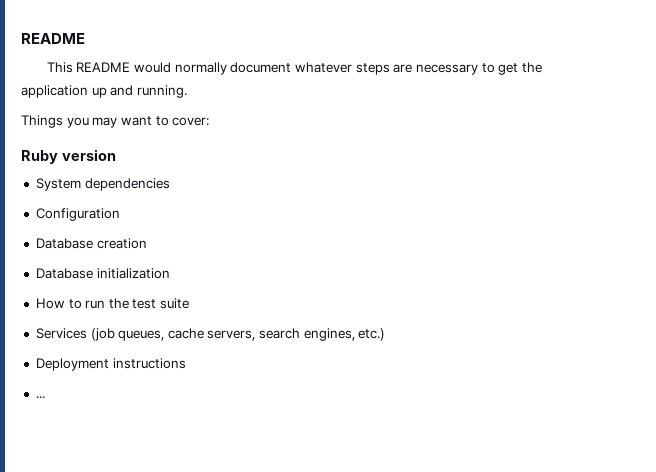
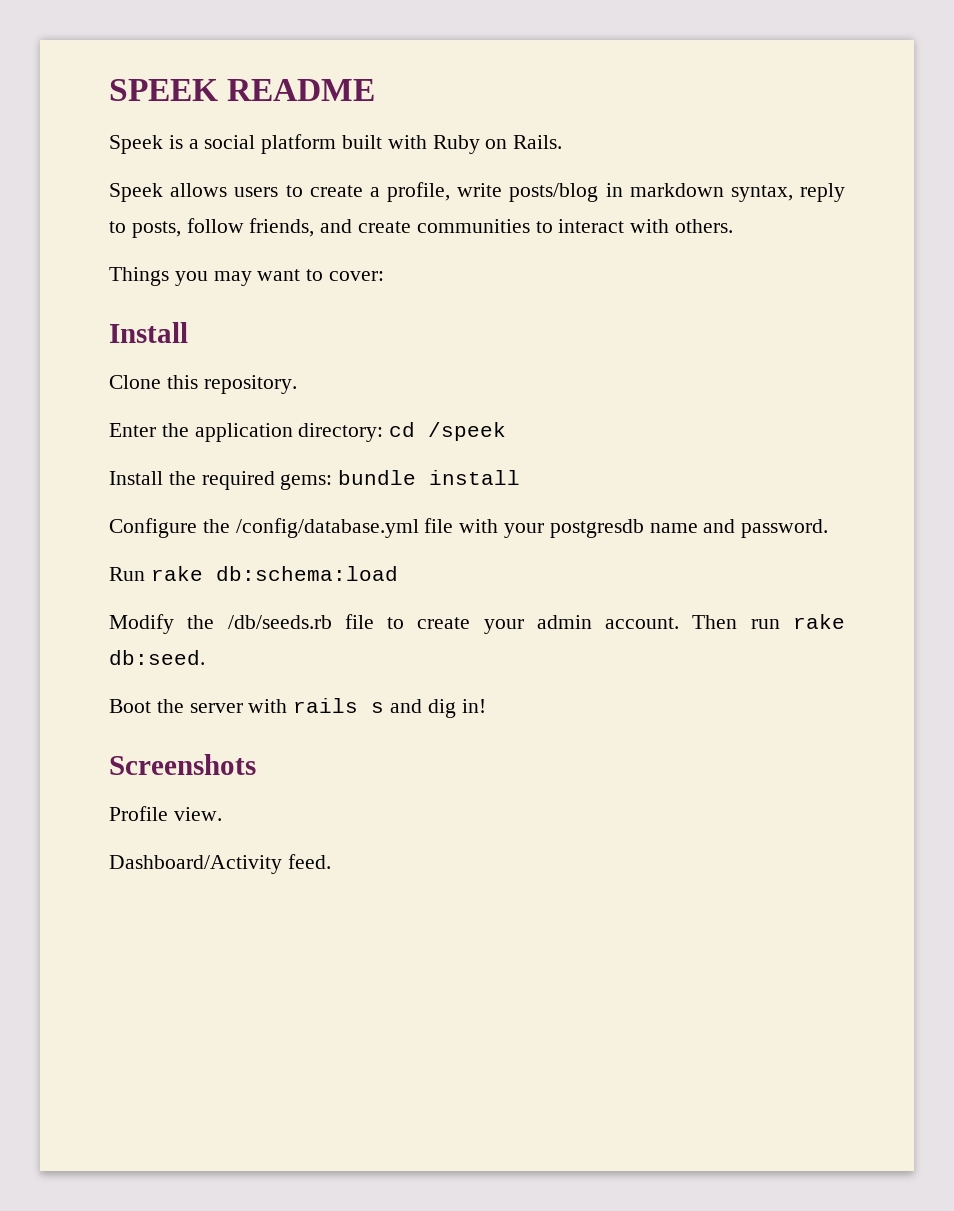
(21, 38) none -> [109,79,218,101] SPEEK
[46,62,542,75] [21,85,187,98] This README would normally document whatever steps are necessary to get the application up and running. -> [109,134,563,154] [109,182,845,202] [109,218,734,238] Speek is a social platform built with Ruby on Rails. // Speek allows users to create a profile, write posts/blog in markdown syntax, reply to posts, follow friends, and create communities to interact with others.
[21,149,116,164] [35,178,170,191] [35,208,120,221] [35,238,147,249] [35,268,170,279] [35,298,190,309] [35,328,386,341] [35,358,186,371] [35,396,45,399] Ruby version // System dependencies // Configuration // Database creation // Database initialization // How to run the test suite // Services (job queues, cache servers, search engines, etc.) // Deployment instructions // ... -> [109,322,188,343] [109,375,297,394] [109,422,507,442] [109,470,521,490] [109,518,829,538] [109,566,398,581] [109,614,845,634] [109,650,205,665] [109,698,486,718] [109,754,256,775] [109,806,222,821] [109,854,331,874] Install // Clone this repository. // Enter the application directory: cd /speek // Install the required gems: bundle install // Configure the /config/database.yml file with your postgresdb name and password. // Run rake db:schema:load // Modify the /db/seeds.rb file to create your admin account. Then run rake db:seed. // Boot the server with rails s and dig in! // Screenshots // Profile view. // Dashboard/Activity feed.

